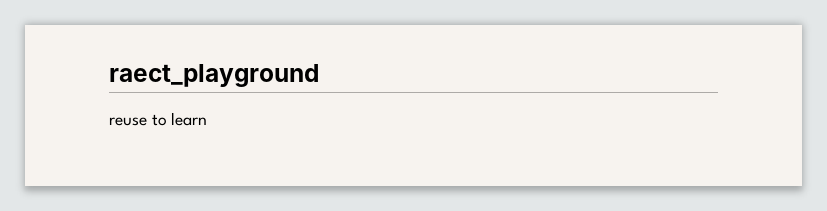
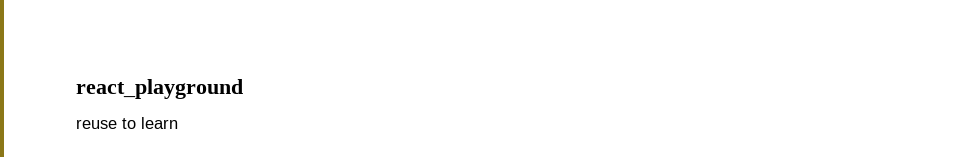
[109,64,319,87] raect_playground -> [76,79,243,99] react_playground

